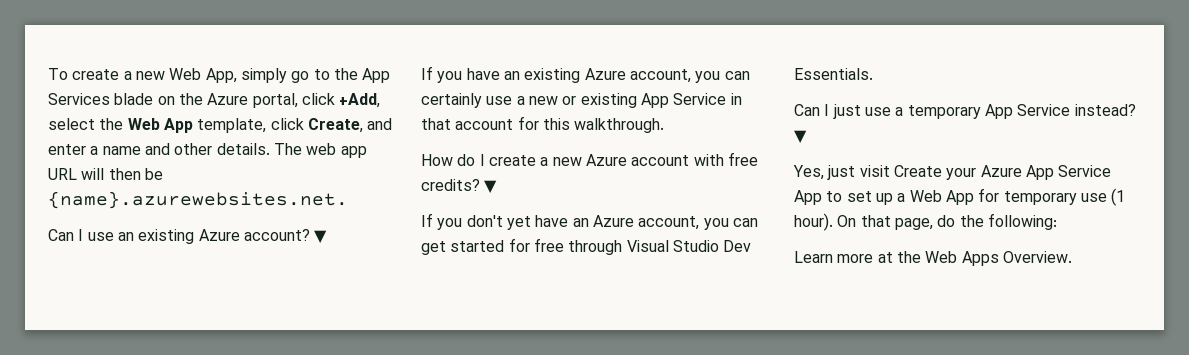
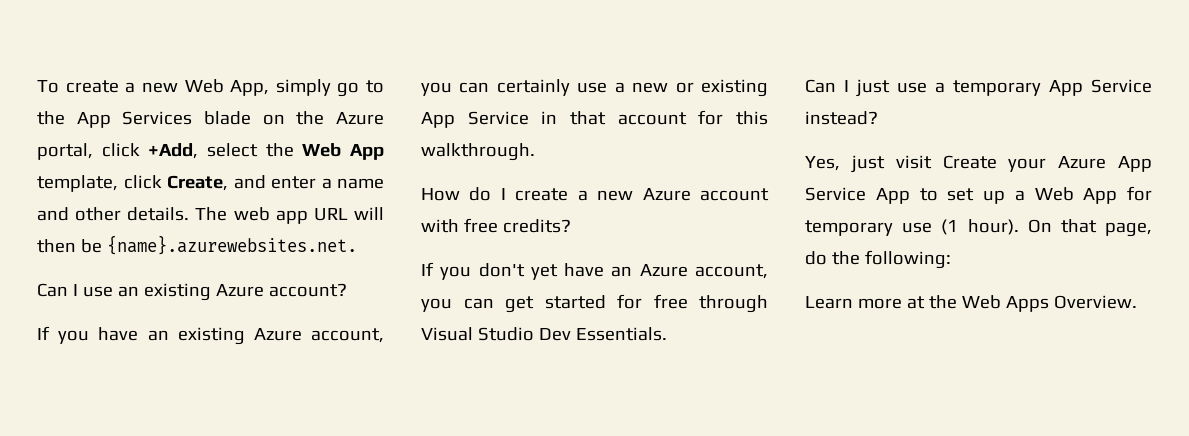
[314,230,328,243] ▼ -> (347, 290) none
[484,180,498,193] ▼ -> (571, 226) none
[794,130,807,143] ▼ -> (878, 118) none

